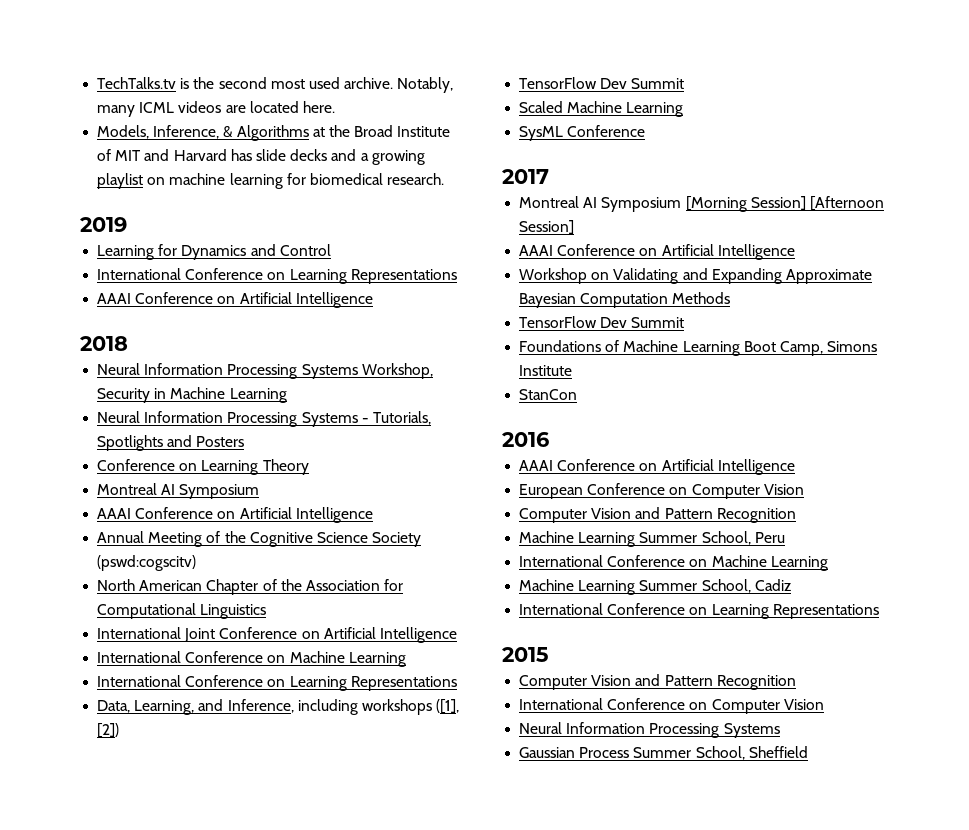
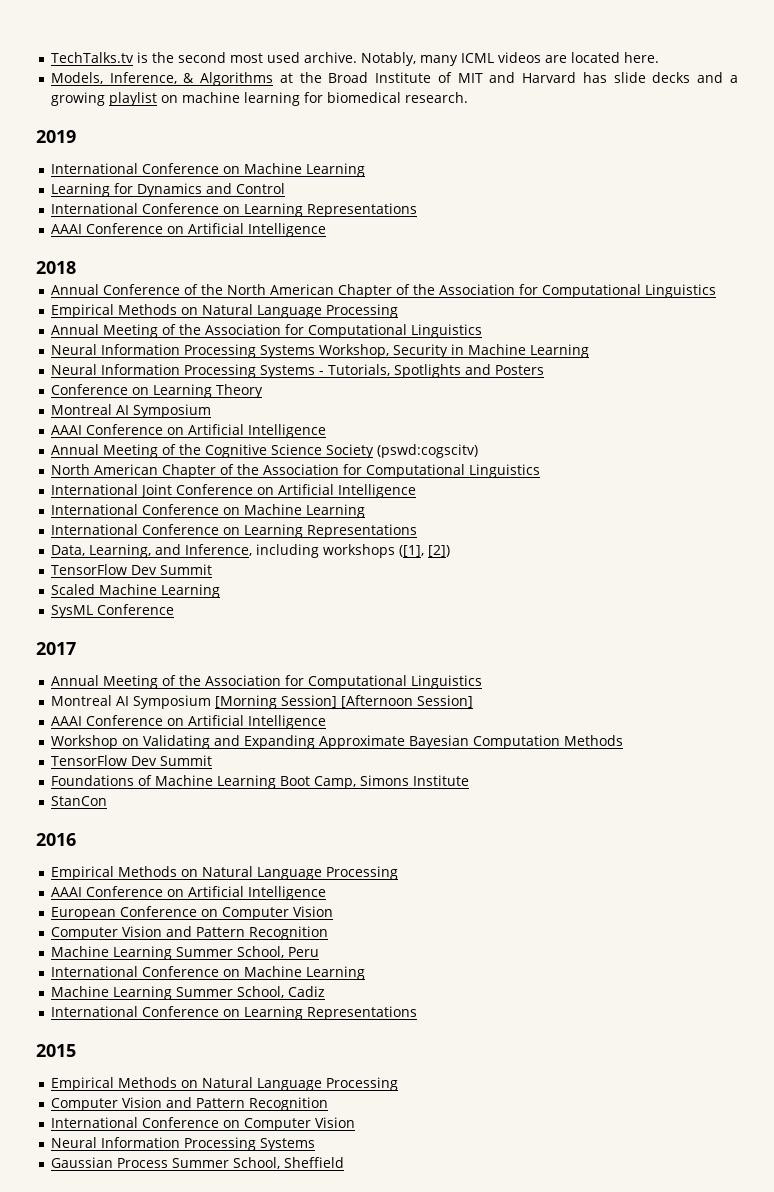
(127, 224) none -> [50,163,365,177] // International Conference on Machine Learning
(128, 343) none -> [50,284,716,298] [50,304,398,318] [50,324,482,338] // Annual Conference of the North American Chapter of the Association for Computational Linguistics // Empirical Methods on Natural Language Processing // Annual Meeting of the Association for Computational Linguistics
(549, 176) none -> [50,675,482,689] // Annual Meeting of the Association for Computational Linguistics
(549, 439) none -> [50,866,398,880] // Empirical Methods on Natural Language Processing
(549, 654) none -> [50,1077,398,1091] // Empirical Methods on Natural Language Processing

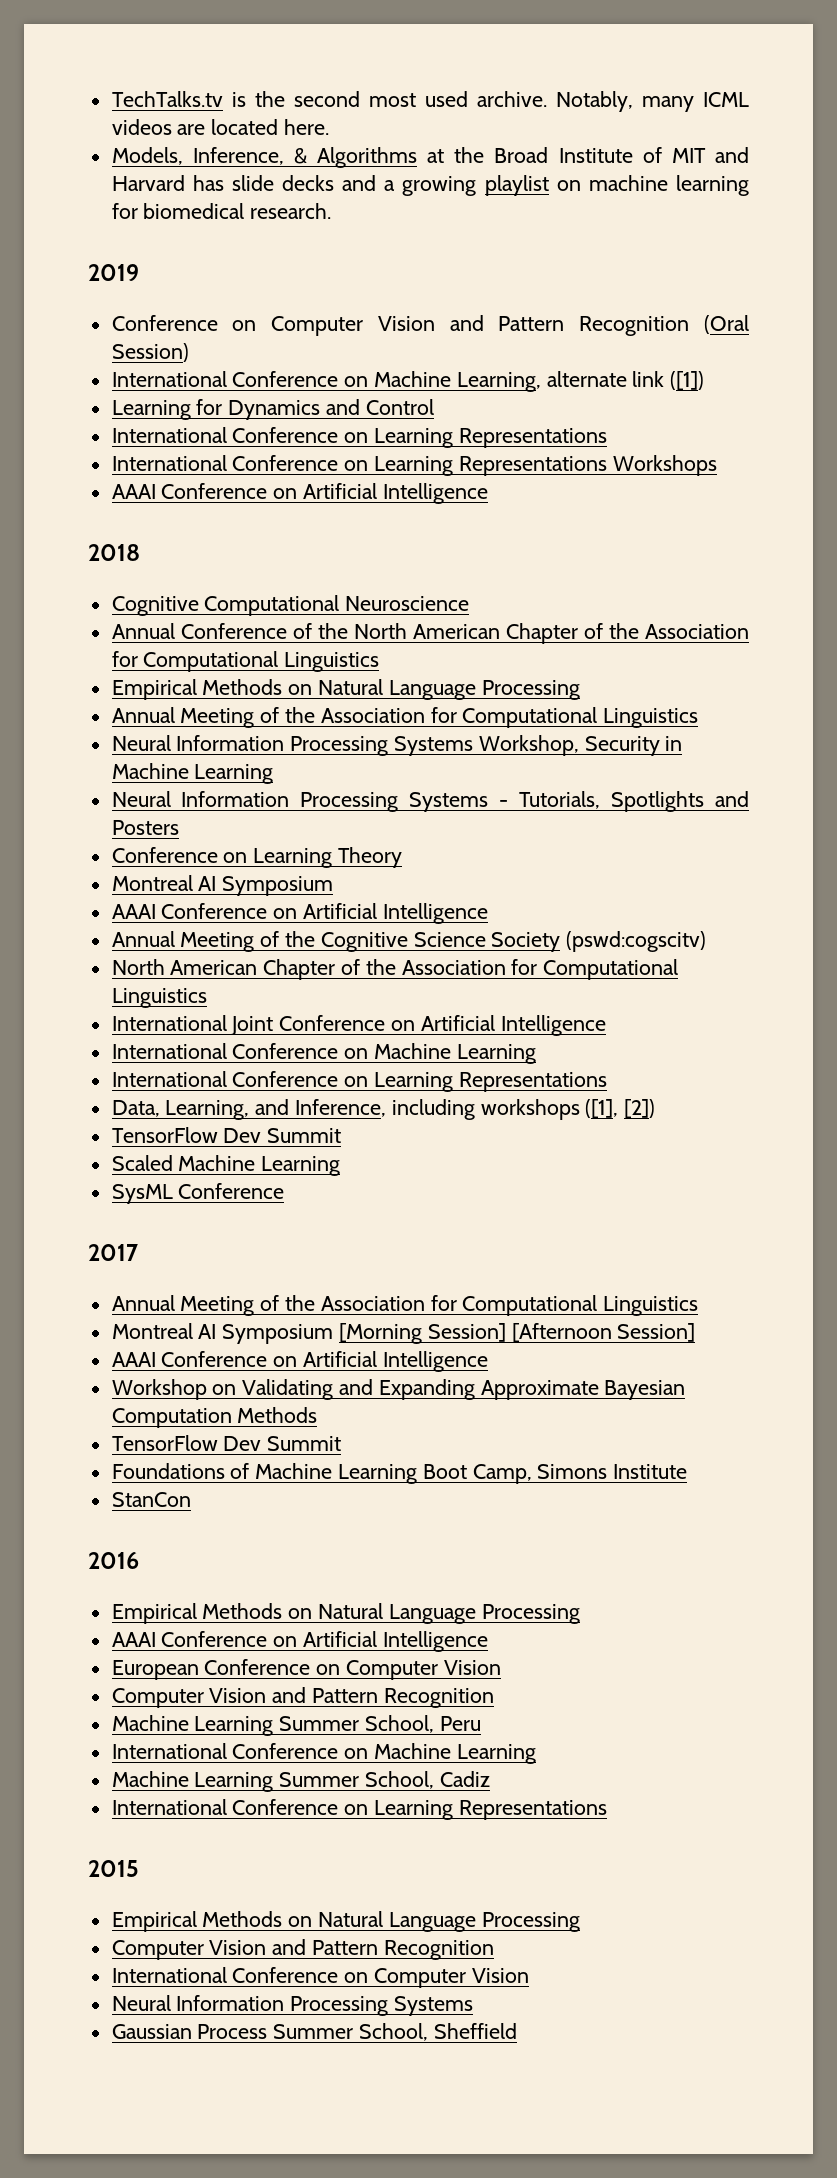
[50,163,365,177] // International Conference on Machine Learning -> [111,315,750,336] [111,343,189,362] [111,371,705,392] // Conference on Computer Vision and Pattern Recognition (Oral Session) // International Conference on Machine Learning, alternate link ([1])
(417, 210) none -> [111,455,717,476] // International Conference on Learning Representations Workshops
(76, 267) none -> [111,595,470,616] // Cognitive Computational Neuroscience

